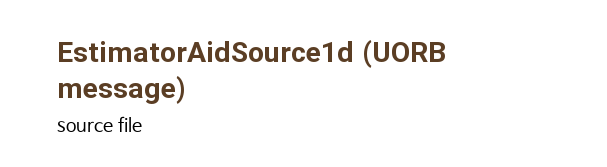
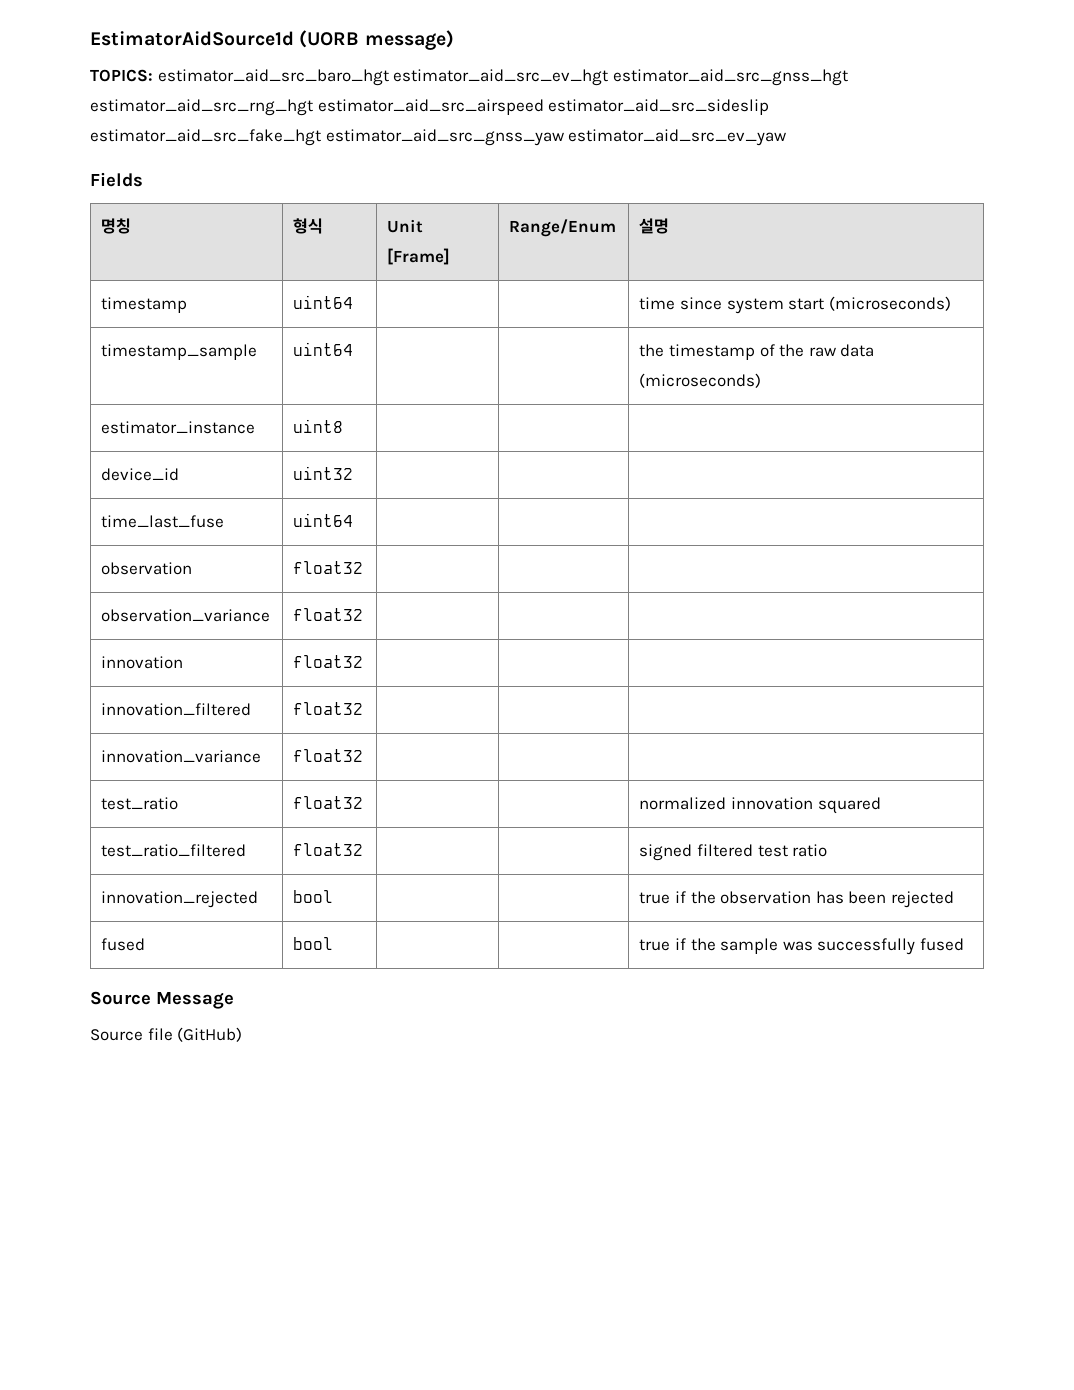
[57,116,142,132] source file -> [90,69,848,86] [90,99,770,116] [90,129,787,146] [90,172,143,187] [101,218,132,234] [293,218,324,234] [387,219,424,233] [387,248,451,265] [509,219,617,237] [639,218,670,234] [101,297,188,313] [293,295,354,309] [639,296,951,314] [101,344,258,360] [293,342,354,356] [639,344,875,360] [639,373,762,388] [101,421,256,434] [293,419,344,433] [101,468,180,481] [293,466,354,480] [101,515,225,528] [293,513,354,527] [101,562,193,575] [293,561,364,574] [101,609,271,622] [293,608,364,621] [101,656,184,669] [293,655,364,668] [101,703,252,716] [293,702,364,715] [101,750,262,763] [293,749,364,762] [101,797,179,810] [293,796,364,809] [639,797,881,814] [101,844,247,857] [293,843,364,856] [639,844,828,861] [101,891,259,908] [293,890,334,903] [639,891,954,908] [101,938,146,951] [293,937,334,950] [639,938,964,955] [90,991,234,1009] [90,1027,243,1042] TOPICS: estimator_aid_src_baro_hgt estimator_aid_src_ev_hgt estimator_aid_src_gnss_hgt estimator_aid_src_rng_hgt estimator_aid_src_airspeed estimator_aid_src_sideslip estimator_aid_src_fake_hgt estimator_aid_src_gnss_yaw estimator_aid_src_ev_yaw // Fields // 명칭 | 형식 | Unit [Frame] | Range/Enum | 설명 // timestamp | uint64 | | | time since system start (microseconds) // timestamp_sample | uint64 | | | the timestamp of the raw data (microseconds) // estimator_instance | uint8 | | | // device_id | uint32 | | | // time_last_fuse | uint64 | | | // observation | float32 | | | // observation_variance | float32 | | | // innovation | float32 | | | // innovation_filtered | float32 | | | // innovation_variance | float32 | | | // test_ratio | float32 | | | normalized innovation squared // test_ratio_filtered | float32 | | | signed filtered test ratio // innovation_rejected | bool | | | true if the observation has been rejected // fused | bool | | | true if the sample was successfully fused // Source Message // Source file (GitHub)

